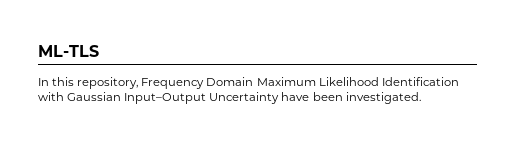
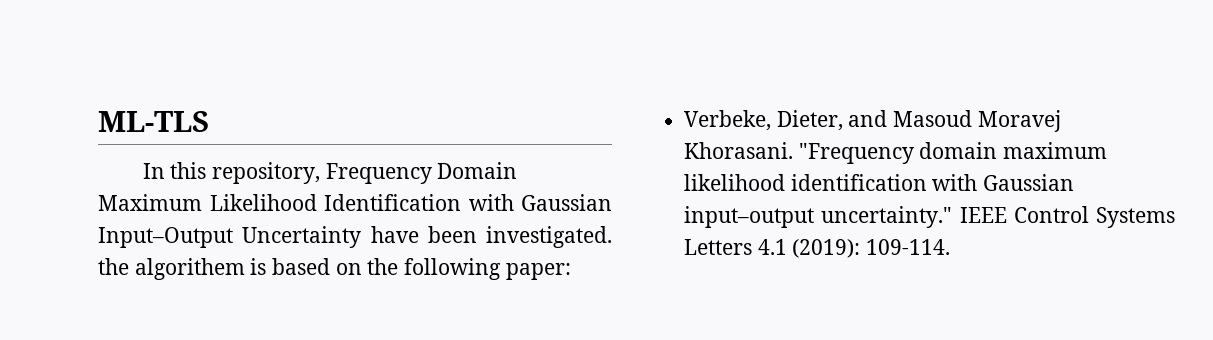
(421, 98) none -> [98,258,571,280] [684,110,1061,132] [684,142,1108,164] [684,174,1075,191] [684,206,1175,228] [684,239,951,258] the algorithem is based on the following paper: // Verbeke, Dieter, and Masoud Moravej Khorasani. "Frequency domain maximum likelihood identification with Gaussian input–output uncertainty." IEEE Control Systems Letters 4.1 (2019): 109-114.

